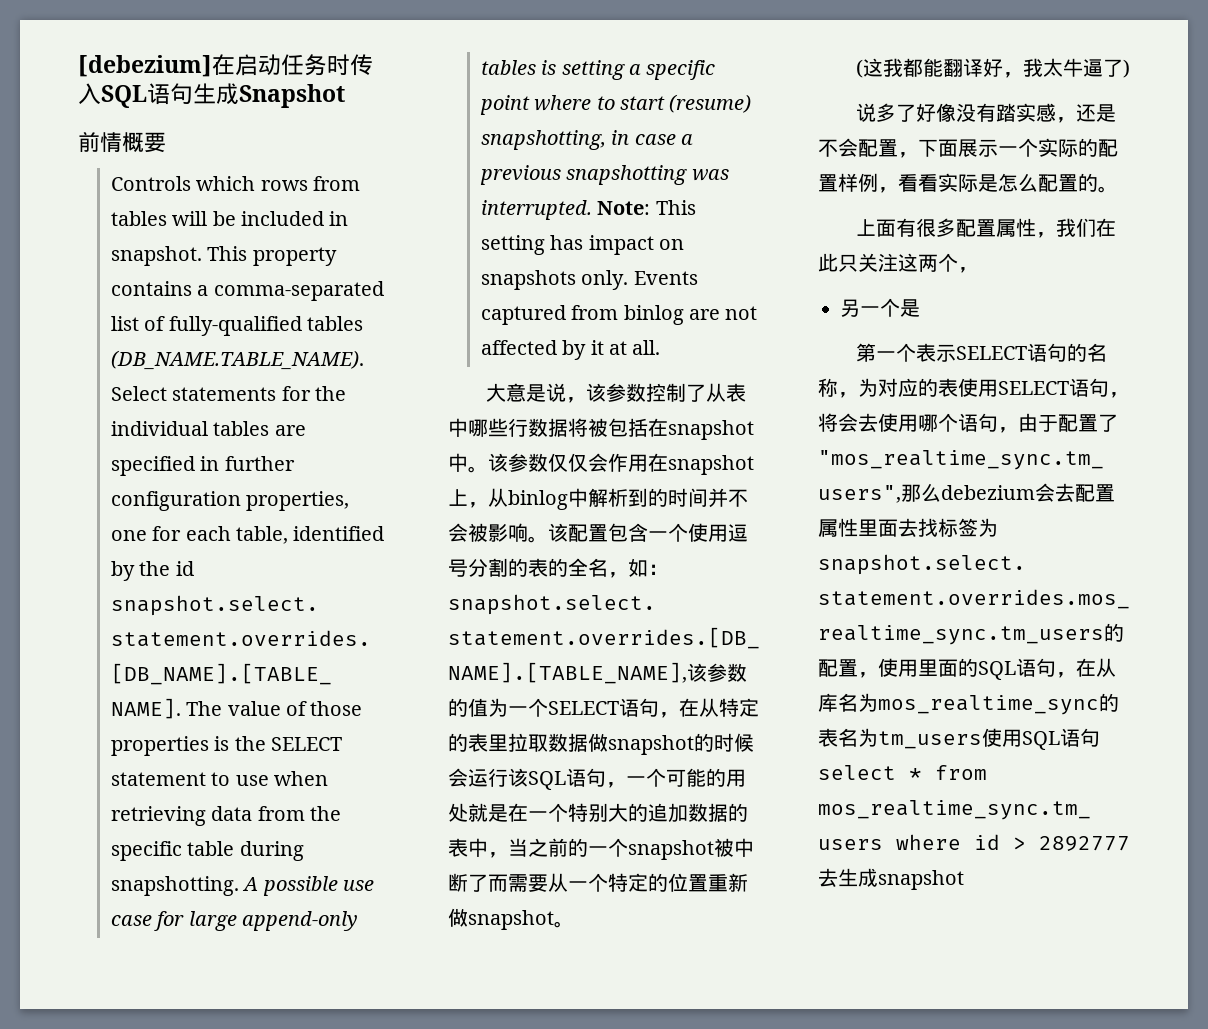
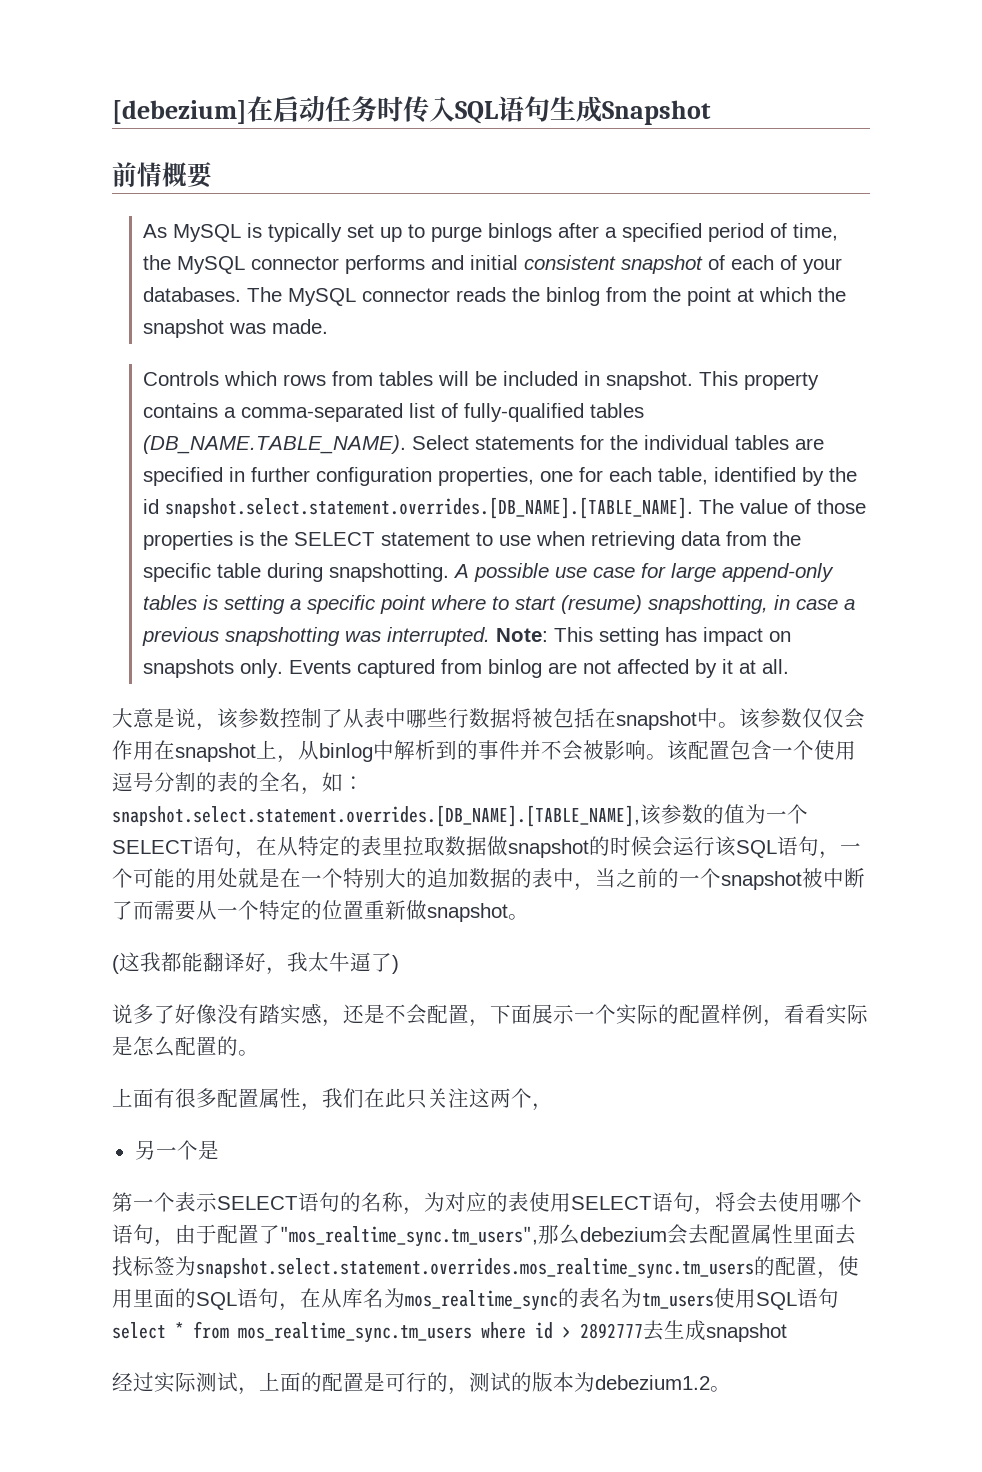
(166, 142) none -> [143,223,839,242] [143,255,843,274] [143,287,847,306] [143,319,329,338] // As MySQL is typically set up to purge binlogs after a specified period of time, the MySQL connector performs and initial consistent snapshot of each of your databases. The MySQL connector reads the binlog from the point at which the snapshot was made.
[668,488,708,507] 时间 -> [478,740,520,760] 事件
(964, 880) none -> [112,1372,731,1395] // 经过实际测试，上面的配置是可行的，测试的版本为debezium1.2。

